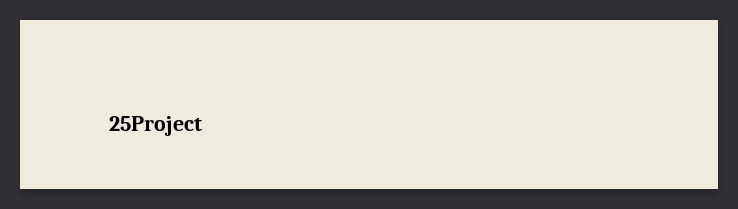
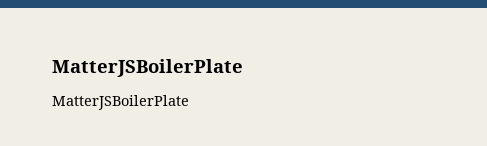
[109,116,202,136] 25Project -> [52,59,243,77] [52,95,189,110] MatterJSBoilerPlate // MatterJSBoilerPlate

